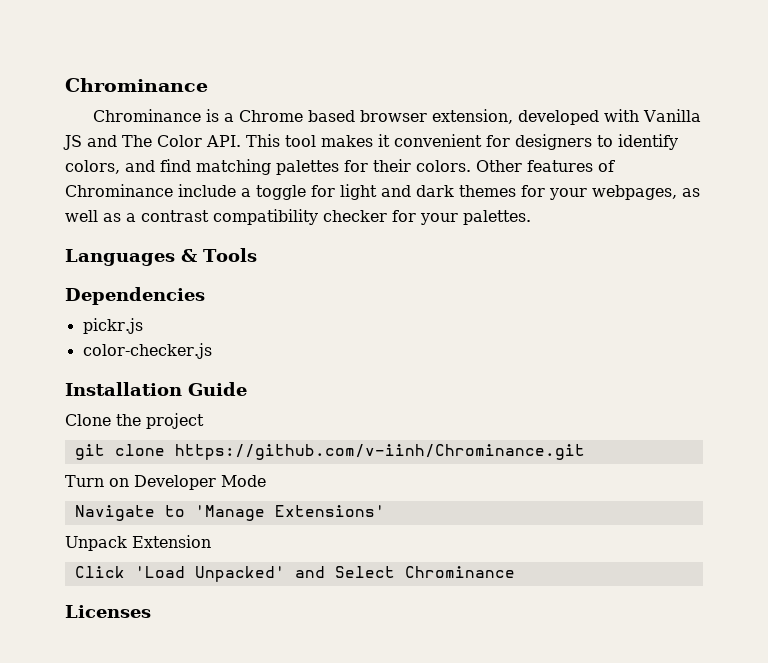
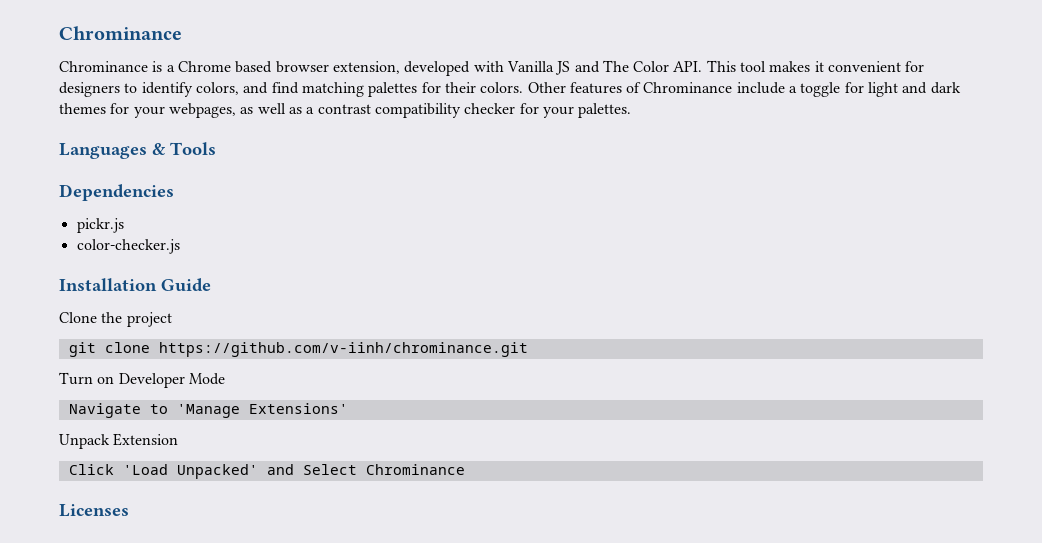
[174,444,585,460] https://github.com/v-iinh/Chrominance.git -> [158,342,528,357] https://github.com/v-iinh/chrominance.git

